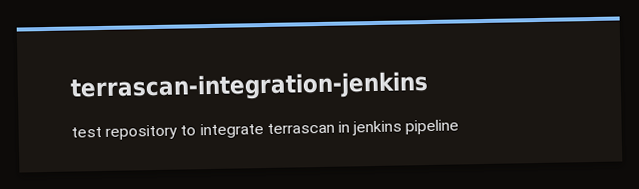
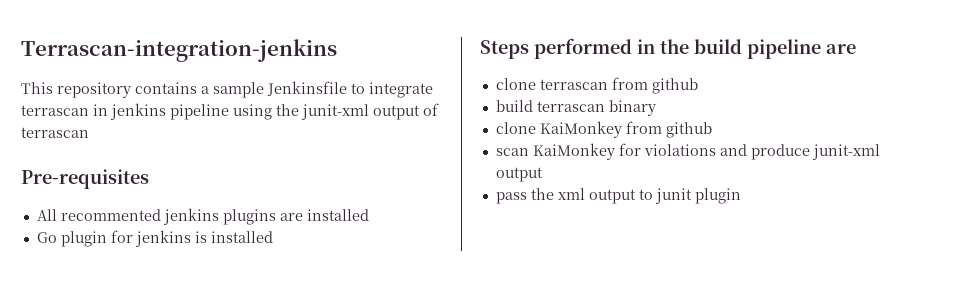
[70,71,429,103] [71,124,179,140] terrascan-integration-jenkins // test repository -> [21,39,337,62] [21,81,347,98] Terrascan-integration-jenkins // This repository contains a sample Jenkinsfile
(460, 127) none -> [233,103,439,120] [21,127,89,138] [21,169,149,189] [36,208,369,225] [36,230,273,247] [480,38,856,59] [495,77,698,94] [495,100,656,116] [495,121,712,138] [495,143,880,160] [495,167,543,182] [495,188,741,204] using the junit-xml output of terrascan // Pre-requisites // All recommented jenkins plugins are installed // Go plugin for jenkins is installed // Steps performed in the build pipeline are // clone terrascan from github // build terrascan binary // clone KaiMonkey from github // scan KaiMonkey for violations and produce junit-xml output // pass the xml output to junit plugin

